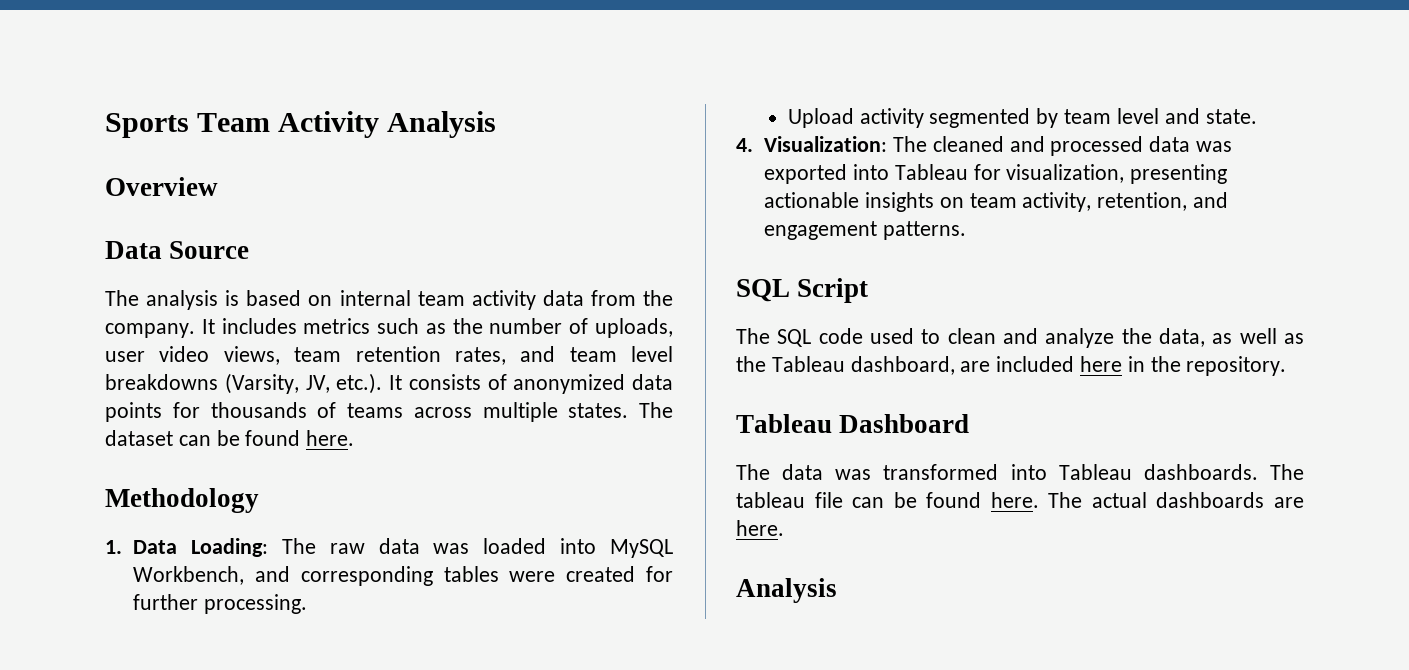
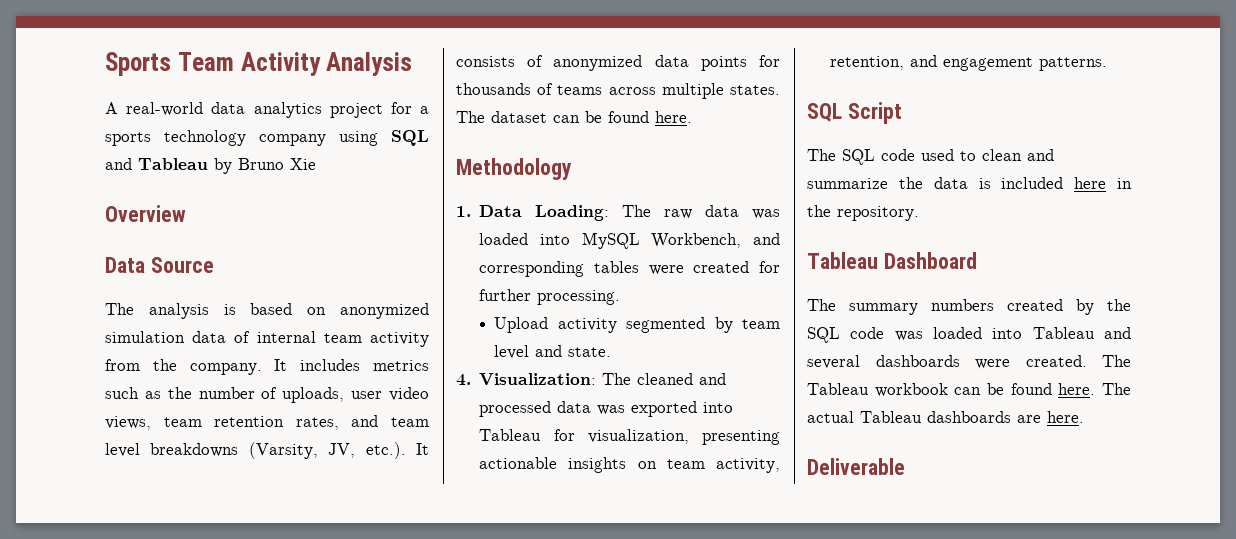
(497, 124) none -> [105,102,429,118] [105,130,429,146] [105,158,316,174] // A real-world data analytics project for a sports technology company using SQL and Tableau by Bruno Xie
(333, 300) none -> [340,303,429,319] [105,331,251,343] anonymized simulation data of
[542,290,584,306] data -> (429, 339) none
[1045,328,1304,348] [736,356,991,375] analyze the data, as well as the Tableau dashboard, are -> [807,177,991,189] summarize the data is
[782,464,1304,480] [736,492,843,508] data was transformed into Tableau dashboards. The tableau file -> [849,299,1131,315] [807,327,1131,343] [807,355,1131,369] [807,383,948,397] summary numbers created by the SQL code was loaded into Tableau and several dashboards were created. The Tableau workbook
(1147, 500) none -> [860,411,922,423] Tableau
[736,578,837,603] Analysis -> [807,458,905,475] Deliverable

